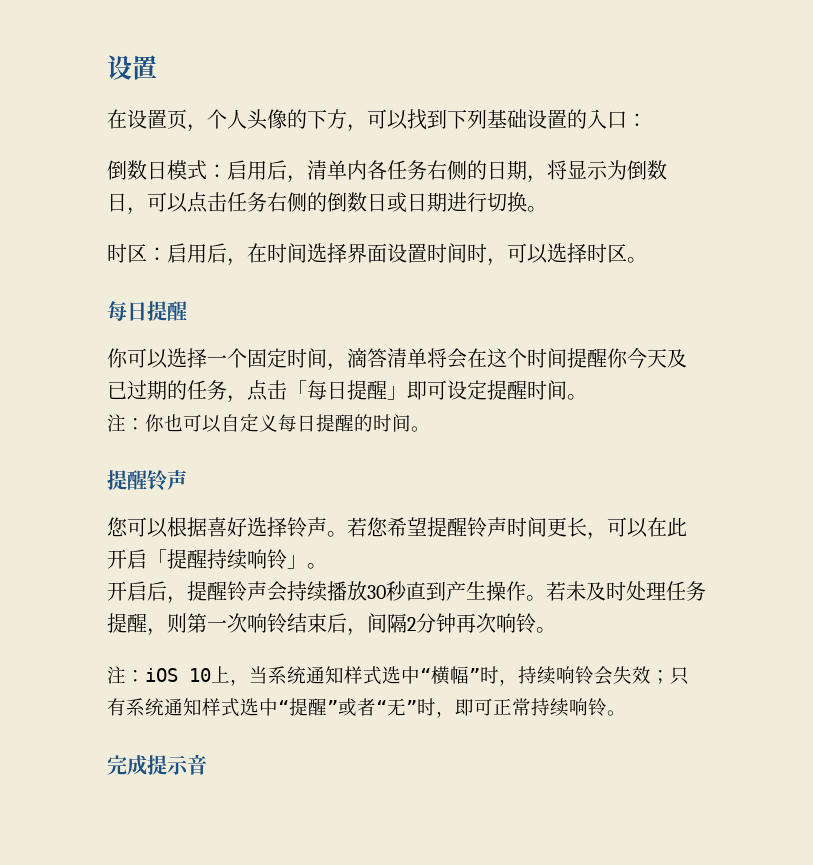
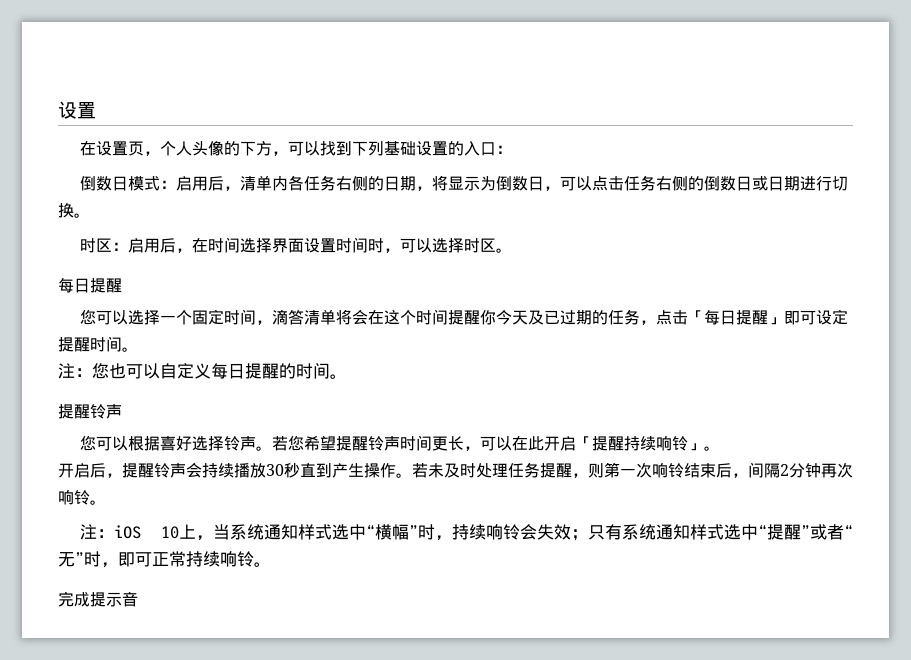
[107,348,128,368] 你 -> [80,309,97,325] 您
[145,414,164,432] 你 -> [92,363,109,379] 您

